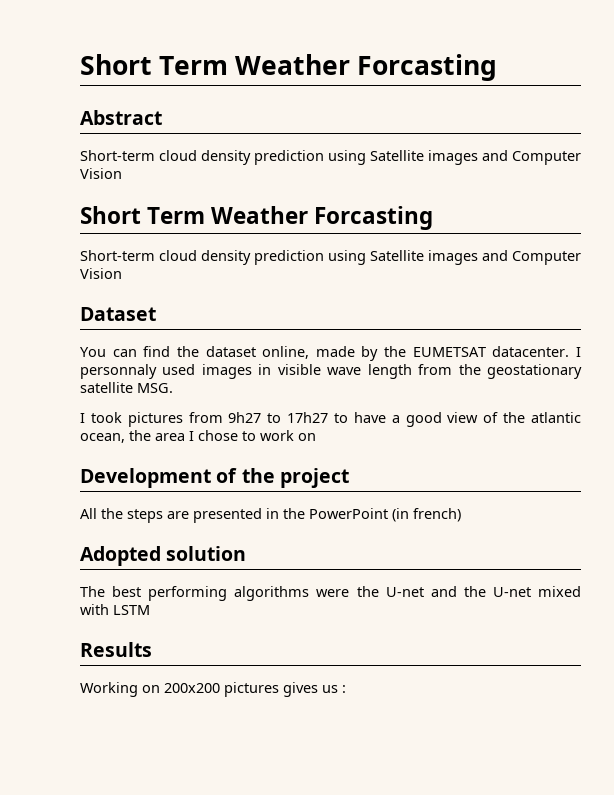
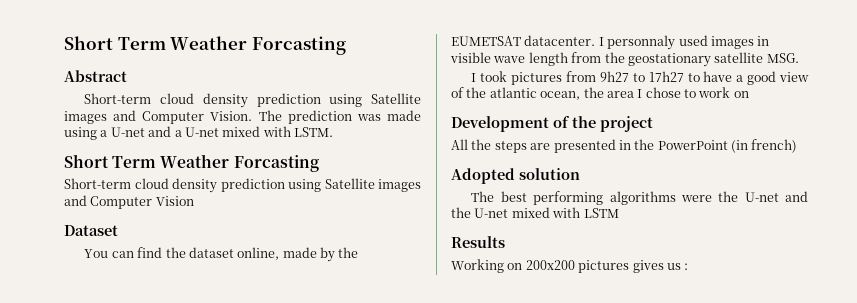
[80,168,122,179] Vision -> [210,110,421,124] [64,126,333,140] Vision. The prediction was made using a U-net and a U-net mixed with LSTM.

